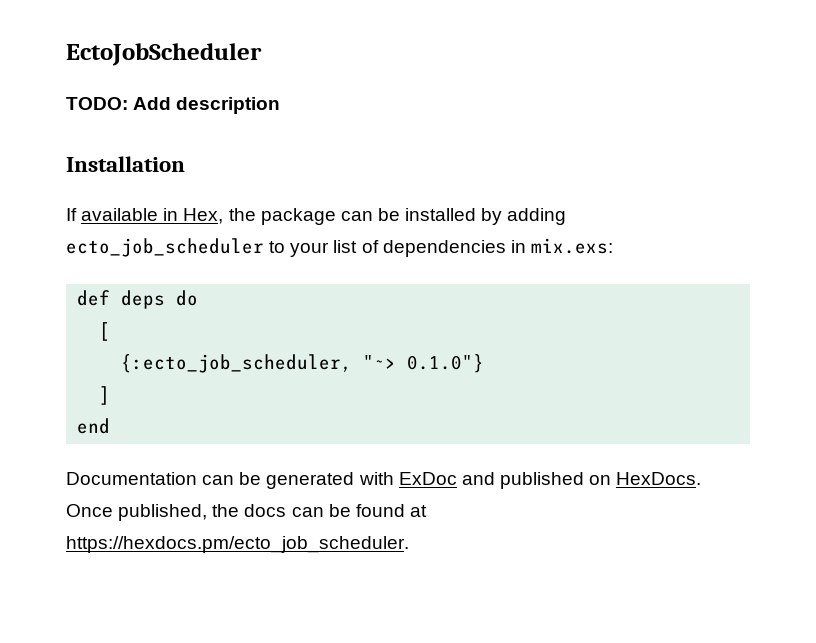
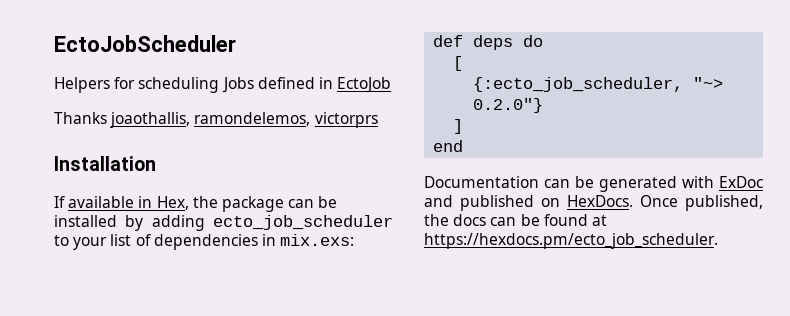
[66,97,281,114] TODO: Add description -> [54,77,392,93] [54,112,378,128] Helpers for scheduling Jobs defined in EctoJob // Thanks joaothallis, ramondelemos, victorprs
[407,354,485,373] 0.1.0"} -> [473,98,544,113] 0.2.0"}

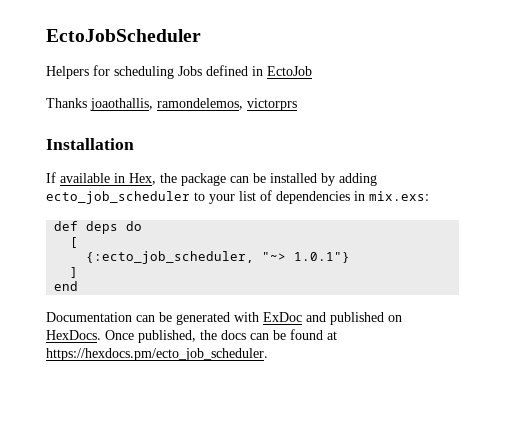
[473,98,544,113] 0.2.0"} -> [294,252,351,263] 1.0.1"}

